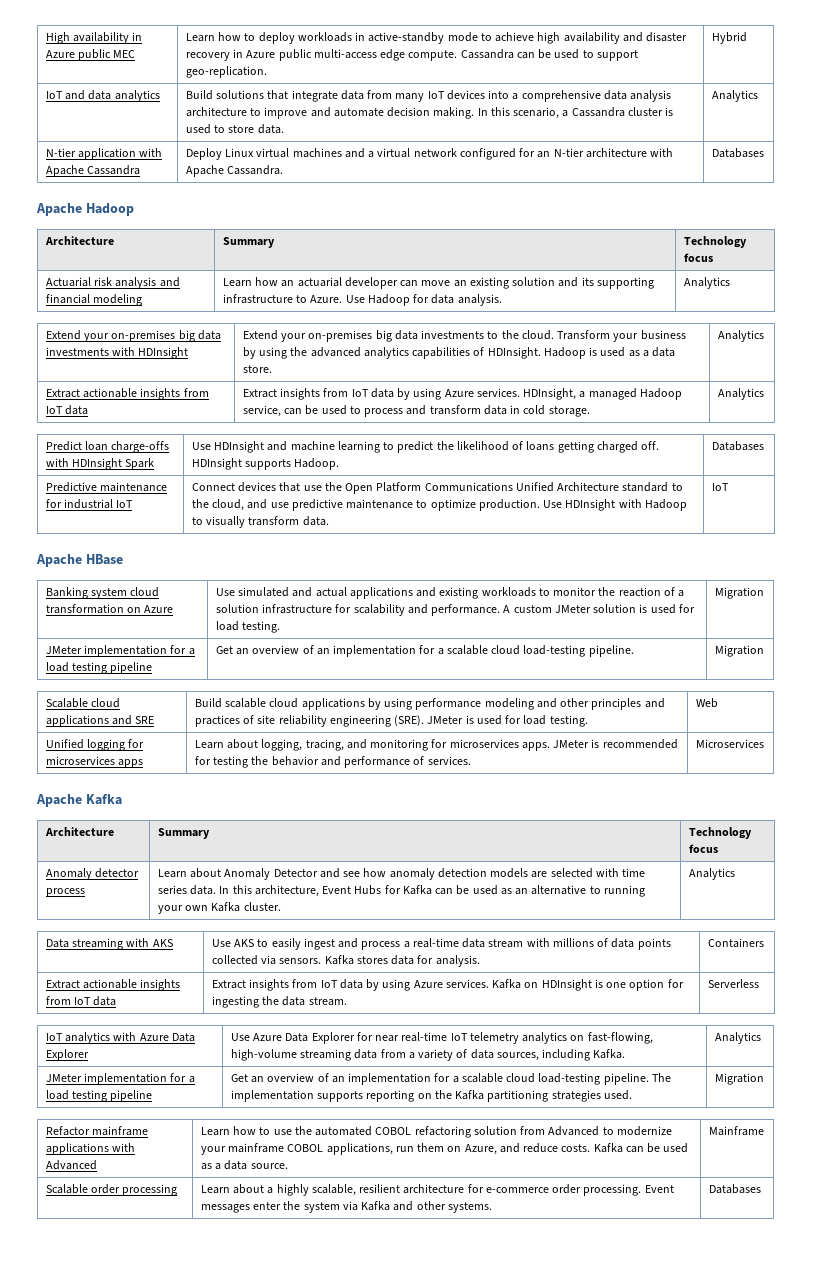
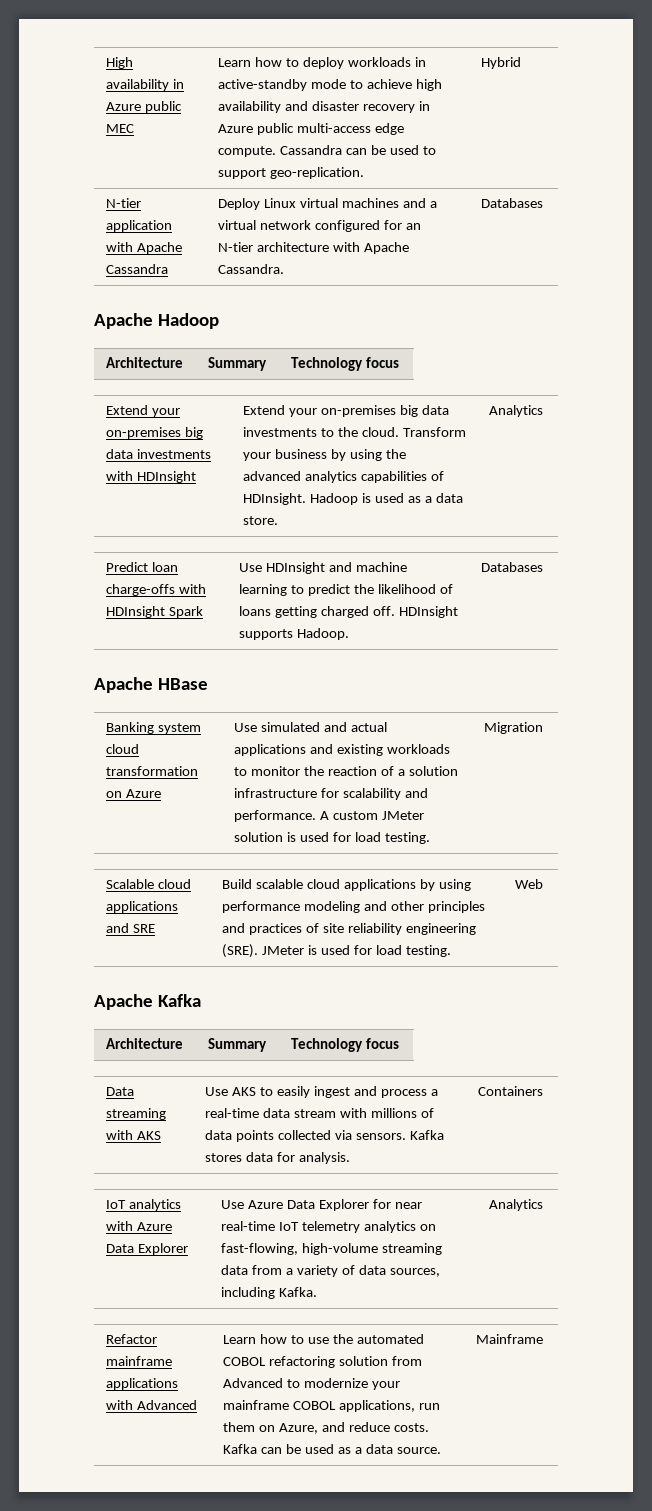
[45,90,160,102] [185,90,672,102] [185,107,674,119] [185,124,284,134] [711,90,758,102] // IoT and data analytics | Build solutions that integrate data from many IoT devices into a comprehensive data analysis architecture to improve and automate decision making. In this scenario, a Cassandra cluster is used to store data. | Analytics -> (522, 63) none
[45,277,180,289] [45,294,143,306] [222,277,654,289] [222,294,502,306] [683,277,730,289] // Actuarial risk analysis and financial modeling | Learn how an actuarial developer can move an existing solution and its supporting infrastructure to Azure. Use Hadoop for data analysis. | Analytics -> (400, 362) none
[45,388,209,400] [45,405,89,415] [242,388,682,400] [242,405,590,417] [717,388,764,400] // Extract actionable insights from IoT data | Extract insights from IoT data by using Azure services. HDInsight, a managed Hadoop service, can be used to process and transform data in cold storage. | Analytics -> (544, 411) none
[45,482,168,492] [45,499,134,509] [191,482,683,494] [191,499,687,511] [191,516,329,528] [711,483,729,491] // Predictive maintenance for industrial IoT | Connect devices that use the Open Platform Communications Unified Architecture standard to the cloud, and use predictive maintenance to optimize production. Use HDInsight with Hadoop to visually transform data. | IoT -> (544, 567) none
[45,645,195,657] [45,662,153,674] [215,645,634,657] [714,645,764,657] // JMeter implementation for a load testing pipeline | Get an overview of an implementation for a scalable cloud load-testing pipeline. | Migration -> (544, 728) none
[45,739,145,751] [45,756,144,768] [194,739,678,751] [194,756,471,768] [695,739,764,748] // Unified logging for microservices apps | Learn about logging, tracing, and monitoring for microservices apps. JMeter is recommended for testing the behavior and performance of services. | Microservices -> (544, 884) none
[45,868,140,880] [45,888,85,897] [157,868,646,880] [157,885,645,897] [157,902,281,914] [688,868,735,880] // Anomaly detector process | Learn about Anomaly Detector and see how anomaly detection models are selected with time series data. In this architecture, Event Hubs for Kafka can be used as an alternative to running your own Kafka cluster. | Analytics -> (400, 1043) none
[45,979,181,991] [45,996,117,1006] [211,979,684,991] [211,996,347,1008] [707,979,759,988] // Extract actionable insights from IoT data | Extract insights from IoT data by using Azure services. Kafka on HDInsight is one option for ingesting the data stream. | Serverless -> (544, 1091) none
[45,1073,195,1085] [45,1090,153,1102] [230,1073,671,1085] [230,1090,632,1102] [714,1073,764,1085] // JMeter implementation for a load testing pipeline | Get an overview of an implementation for a scalable cloud load-testing pipeline. The implementation supports reporting on the Kafka partitioning strategies used. | Migration -> (544, 1205) none
[45,1184,178,1196] [200,1184,674,1196] [200,1201,492,1213] [708,1184,761,1194] // Scalable order processing | Learn about a highly scalable, resilient architecture for e-commerce order processing. Event messages enter the system via Kafka and other systems. | Databases -> (544, 1339) none

